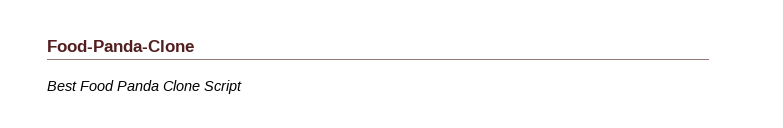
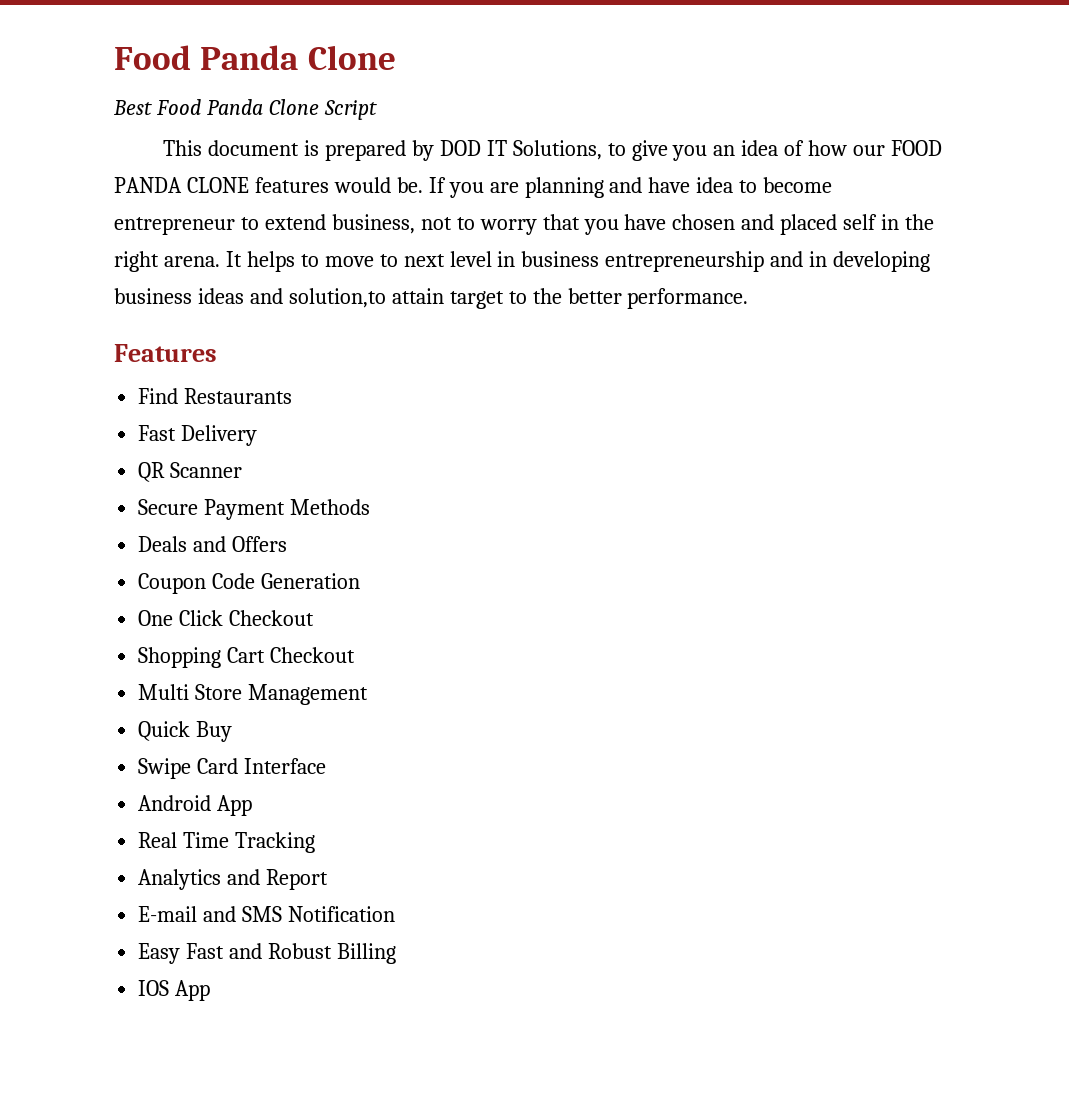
[47,40,194,52] Food-Panda-Clone -> [114,45,396,70] Food Panda Clone
(242, 87) none -> [163,140,943,161] [114,177,833,198] [114,214,935,235] [114,251,931,272] [114,288,749,309] [114,344,217,362] [138,388,293,404] [138,425,258,446] [138,462,243,482] [138,499,371,520] [138,536,288,552] [138,573,361,594] [138,610,315,626] [138,647,356,668] [138,684,369,705] [138,721,233,742] [138,758,327,779] [138,795,253,816] [138,832,316,853] [138,869,329,890] [138,906,396,922] [138,943,396,964] [138,980,211,1001] // This document is prepared by DOD IT Solutions, to give you an idea of how our FOOD PANDA CLONE features would be. If you are planning and have idea to become entrepreneur to extend business, not to worry that you have chosen and placed self in the right arena. It helps to move to next level in business entrepreneurship and in developing business ideas and solution,to attain target to the better performance. // Features // Find Restaurants // Fast Delivery // QR Scanner // Secure Payment Methods // Deals and Offers // Coupon Code Generation // One Click Checkout // Shopping Cart Checkout // Multi Store Management // Quick Buy // Swipe Card Interface // Android App // Real Time Tracking // Analytics and Report // E-mail and SMS Notification // Easy Fast and Robust Billing // IOS App

